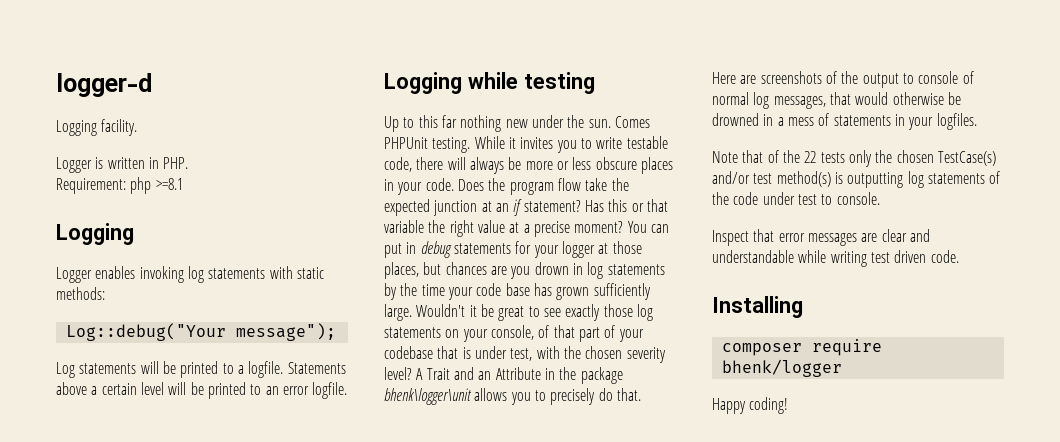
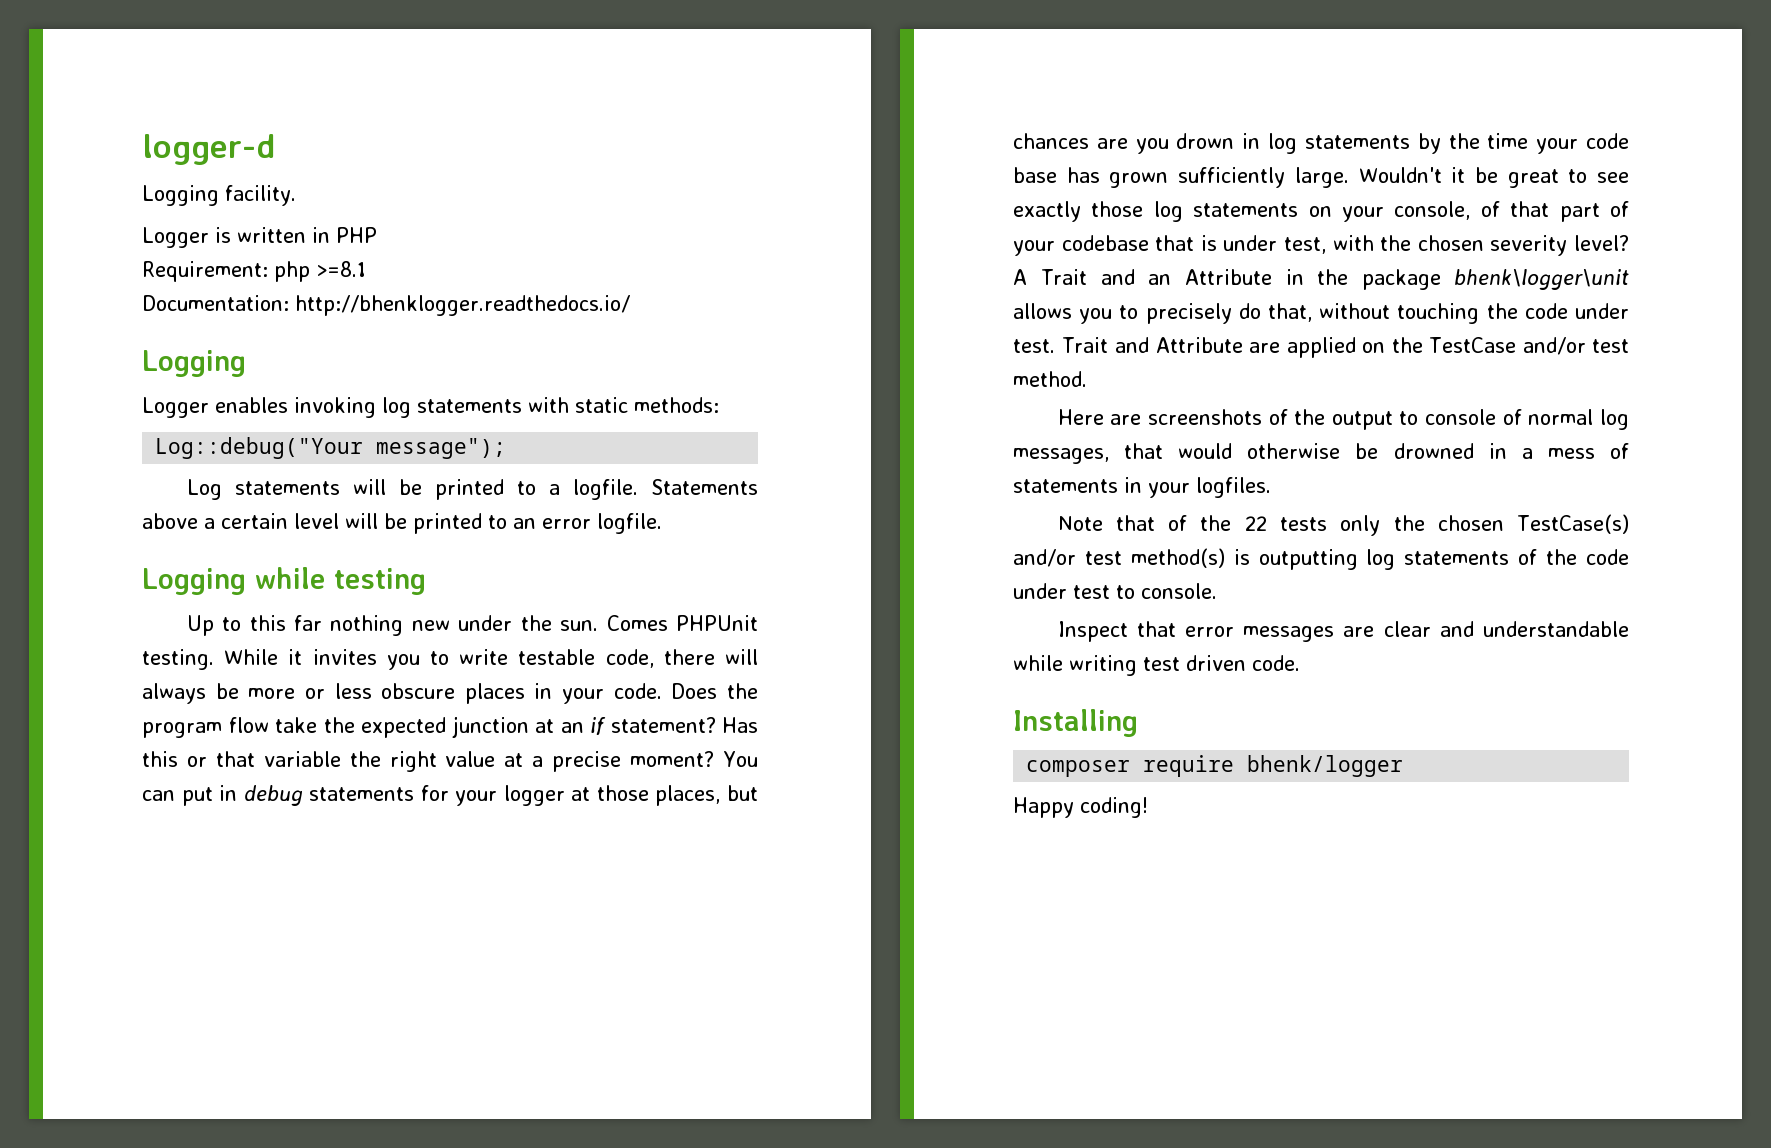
[163,157,189,169] PHP. -> [336,227,377,243] PHP
(183, 184) none -> [142,295,630,316] // Documentation: http://bhenklogger.readthedocs.io/
[616,388,641,401] that. -> [1268,303,1629,324] [1013,337,1629,358] [1013,371,1087,387] that, without touching the code under test. Trait and Attribute are applied on the TestCase and/or test method.

